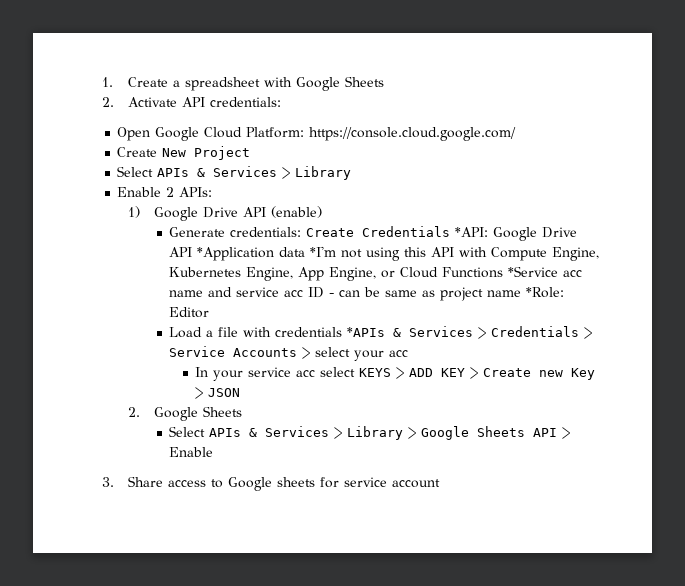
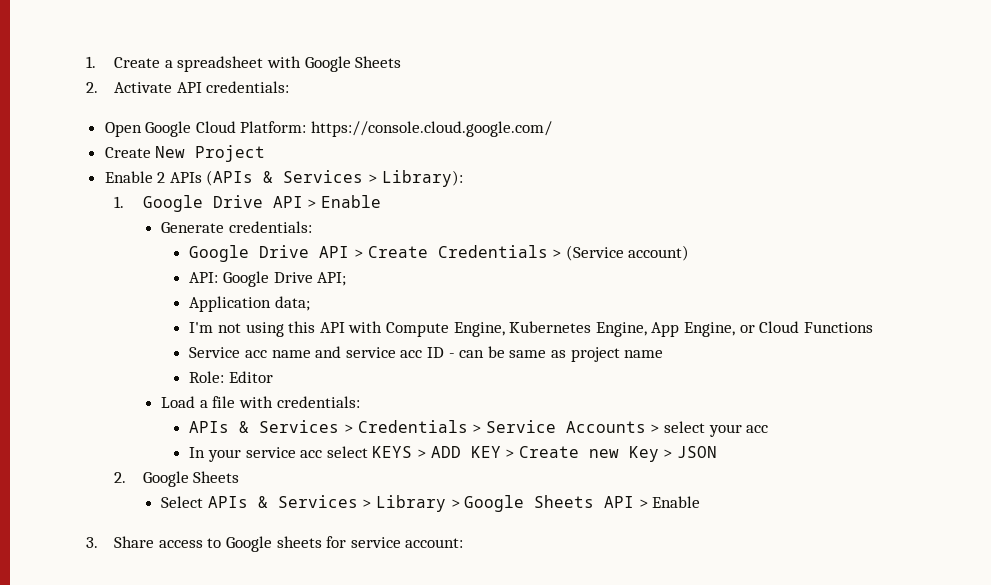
[117,166,352,180] [117,187,213,197] [127,206,322,221] Select APIs & Services > Library // Enable 2 APIs: // 1) Google Drive API (enable) -> [104,170,463,187] [114,195,381,212] Enable 2 APIs (APIs & Services > Library): // 1. Google Drive API > Enable
[306,226,578,241] [169,246,337,261] Create Credentials *API: Google Drive API *Application data *I'm -> [189,245,690,262] [189,271,347,287] [189,296,311,312] [189,322,214,333] // Google Drive API > Create Credentials > (Service account) // API: Google Drive API; // Application data; // I'm
[508,266,559,277] *Service -> [189,347,241,358] // Service
[526,287,565,298] *Role: -> [189,371,225,383] // Role:
[275,327,386,337] credentials *APIs -> [276,396,360,408] [189,421,230,433] credentials: // APIs
[391,479,440,488] account -> [405,538,464,548] account:

